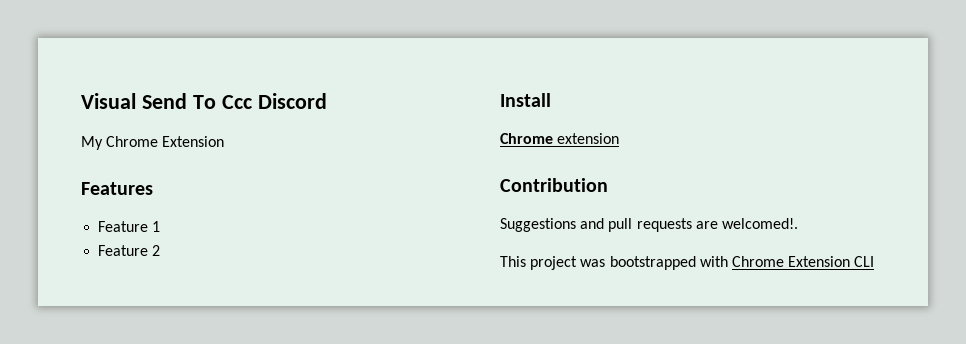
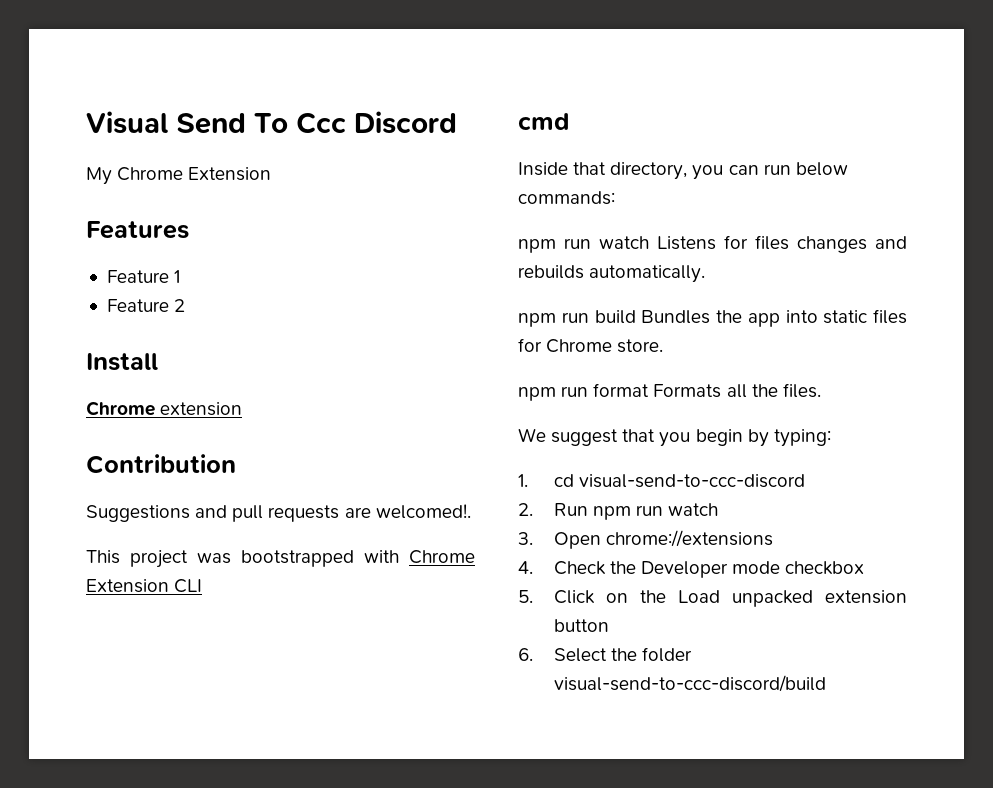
(875, 261) none -> [518,113,569,130] [518,162,848,180] [518,191,615,205] [518,235,907,253] [518,265,706,283] [518,309,907,327] [518,338,664,353] [518,383,821,401] [518,428,831,447] [518,474,805,488] [518,503,719,520] [518,530,773,549] [518,561,865,578] [518,590,907,607] [553,619,609,632] [518,647,693,662] [553,675,826,692] // cmd // Inside that directory, you can run below commands: // npm run watch Listens for files changes and rebuilds automatically. // npm run build Bundles the app into static files for Chrome store. // npm run format Formats all the files. // We suggest that you begin by typing: // 1. cd visual-send-to-ccc-discord // 2. Run npm run watch // 3. Open chrome://extensions // 4. Check the Developer mode checkbox // 5. Click on the Load unpacked extension button // 6. Select the folder visual-send-to-ccc-discord/build

